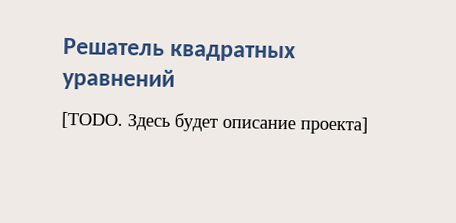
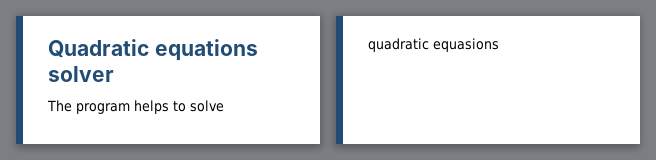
[63,37,297,63] [62,67,175,91] [61,111,368,135] Решатель квадратных уравнений // [TODO. Здесь будет описание проекта] -> [48,39,258,61] [48,66,114,82] [47,100,224,114] [368,38,499,52] Quadratic equations solver // The program helps to solve quadratic equasions

